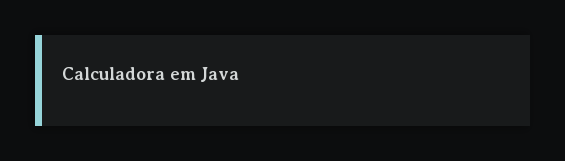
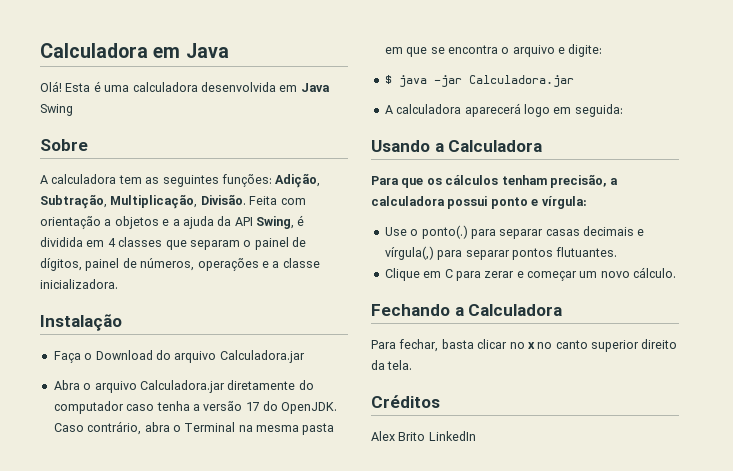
(240, 74) none -> [40,81,330,92] [40,104,73,116] [40,139,88,151] [40,173,321,188] [40,194,306,209] [40,215,305,229] [40,237,306,250] [40,258,320,271] [40,279,118,289] [40,314,122,331] [53,350,305,363] [53,380,314,393] [53,401,338,414] [53,421,335,435] [384,44,603,57] [384,75,574,87] [384,103,623,117] [371,140,543,152] [371,174,619,188] [371,196,587,209] [384,225,645,239] [384,246,618,260] [384,267,677,281] [371,304,563,316] [371,339,678,352] [371,360,413,370] [371,395,440,408] [371,431,476,441] // Olá! Esta é uma calculadora desenvolvida em Java Swing // Sobre // A calculadora tem as seguintes funções: Adição, Subtração, Multiplicação, Divisão. Feita com orientação a objetos e a ajuda da API Swing, é dividida em 4 classes que separam o painel de dígitos, painel de números, operações e a classe inicializadora. // Instalação // Faça o Download do arquivo Calculadora.jar // Abra o arquivo Calculadora.jar diretamente do computador caso tenha a versão 17 do OpenJDK. Caso contrário, abra o Terminal na mesma pasta em que se encontra o arquivo e digite: // $ java -jar Calculadora.jar // A calculadora aparecerá logo em seguida: // Usando a Calculadora // Para que os cálculos tenham precisão, a calculadora possui ponto e vírgula: // Use o ponto(.) para separar casas decimais e vírgula(,) para separar pontos flutuantes. // Clique em C para zerar e começar um novo cálculo. // Fechando a Calculadora // Para fechar, basta clicar no x no canto superior direito da tela. // Créditos // Alex Brito LinkedIn

